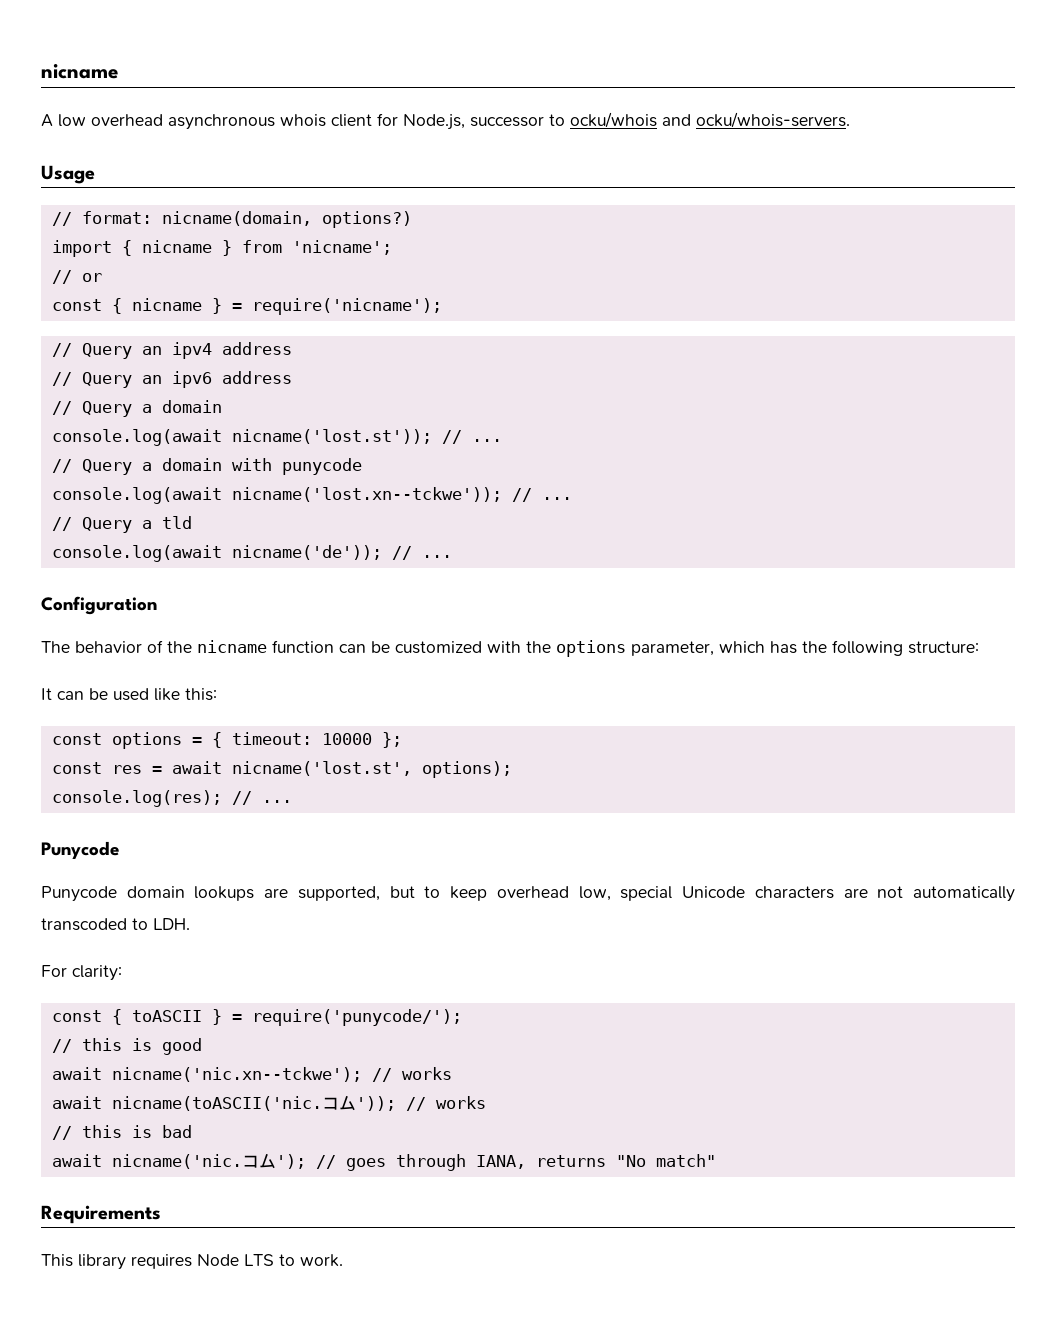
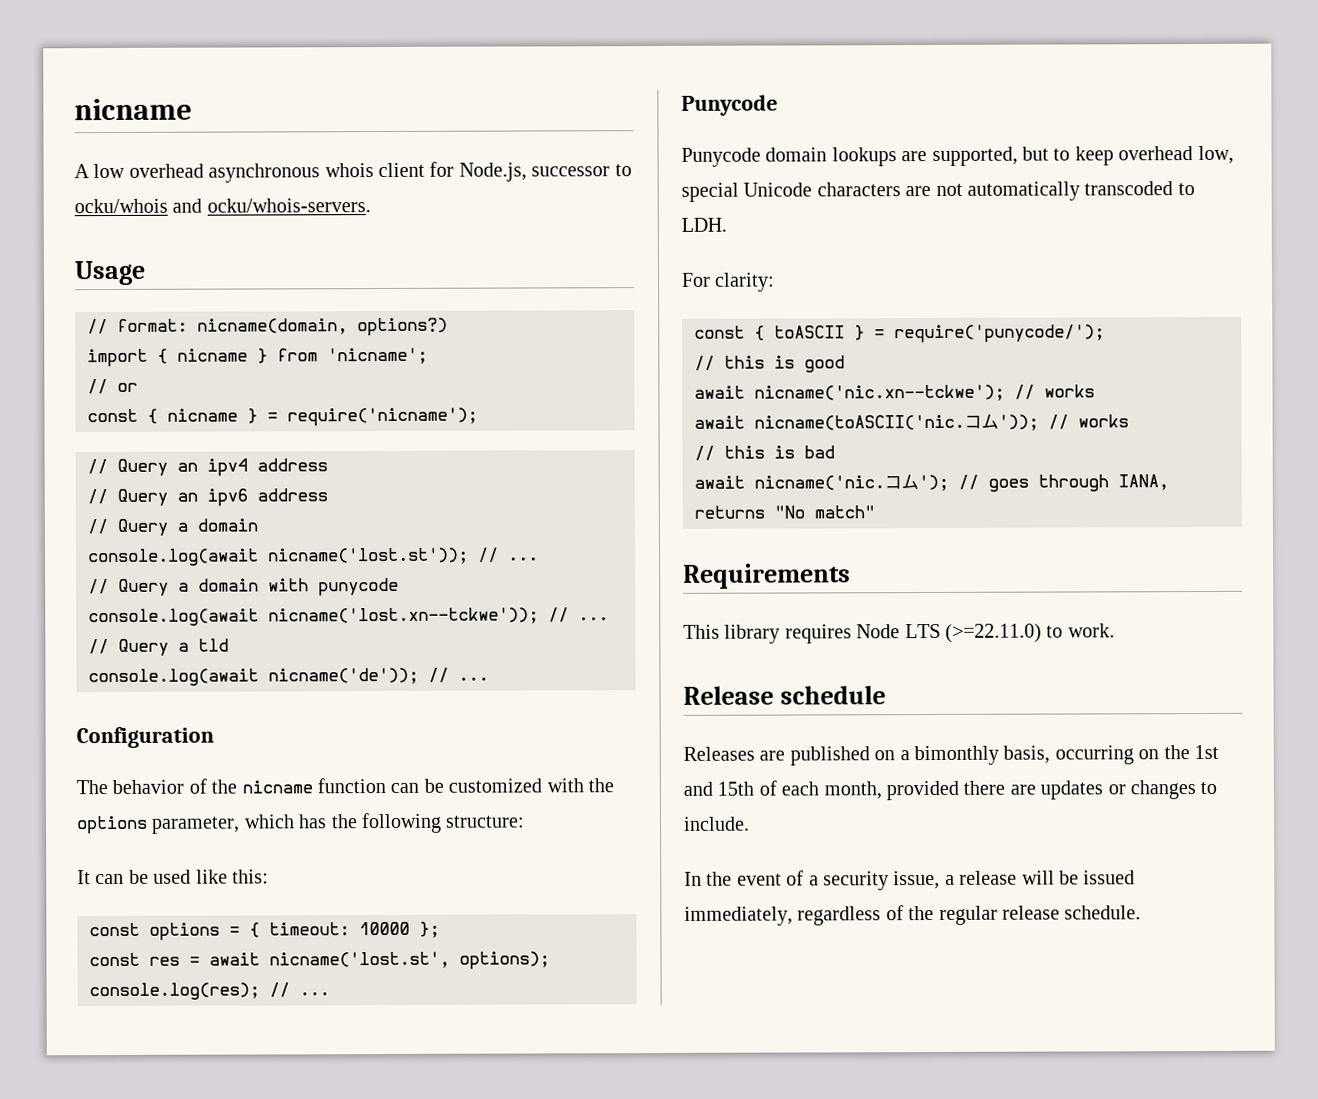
(274, 1260) none -> [945,623,1042,643] (>=22.11.0)
(343, 1260) none -> [683,685,886,705] [683,744,1219,766] [683,780,1218,801] [683,816,750,831] [684,870,1136,891] [684,905,1142,926] // Release schedule // Releases are published on a bimonthly basis, occurring on the 1st and 15th of each month, provided there are updates or changes to include. // In the event of a security issue, a release will be issued immediately, regardless of the regular release schedule.

